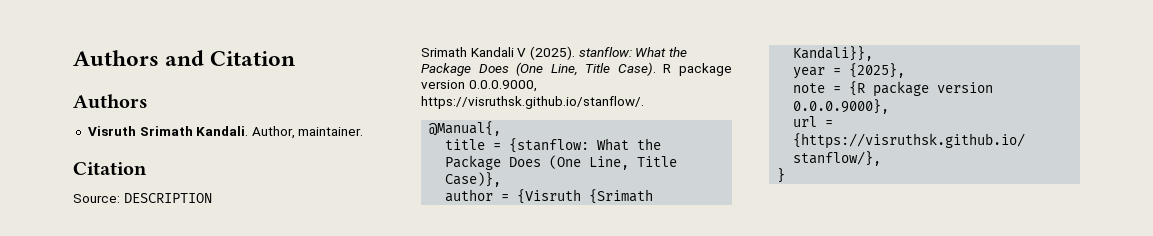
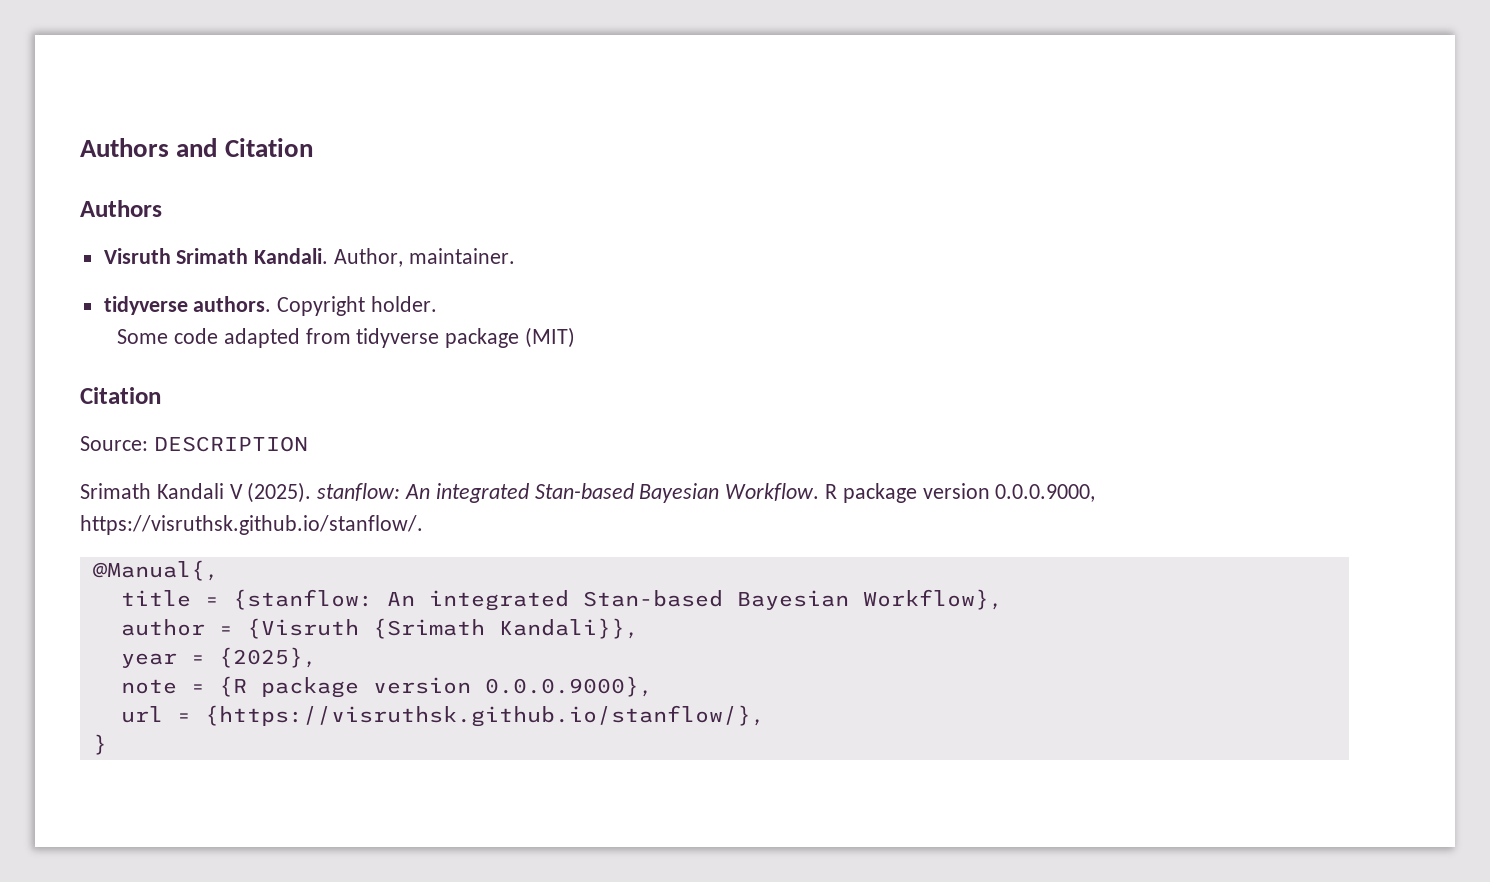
(364, 131) none -> [103,296,438,316] [117,327,576,348] // tidyverse authors. Copyright holder. // Some code adapted from tidyverse package (MIT)
[635,47,687,57] [421,62,656,76] What the Package Does (One Line, Title Case). -> [405,483,820,503] An integrated Stan-based Bayesian Workflow.
[597,138,662,151] [445,155,678,170] [445,172,502,187] What the Package Does (One Line, Title Case)}, -> [386,589,1003,611] An integrated Stan-based Bayesian Workflow},

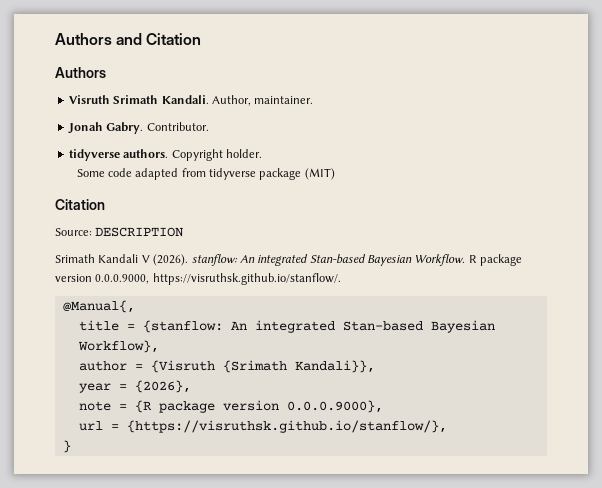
(515, 256) none -> [67,122,209,134] // Jonah Gabry. Contributor.
[247,482,312,503] (2025). -> [153,254,189,266] (2026).
[218,647,317,668] {2025}, -> [134,380,191,393] {2026},

